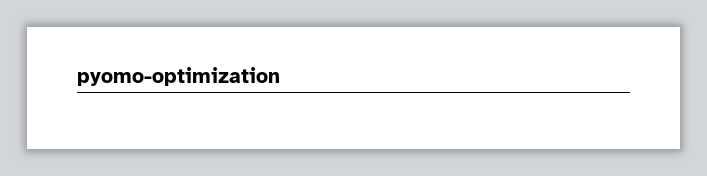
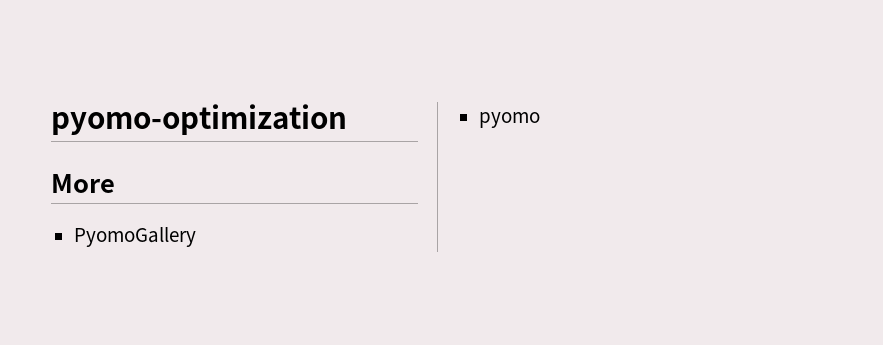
(280, 76) none -> [51,174,115,193] [74,227,197,247] [479,112,541,128] // More // PyomoGallery // pyomo

